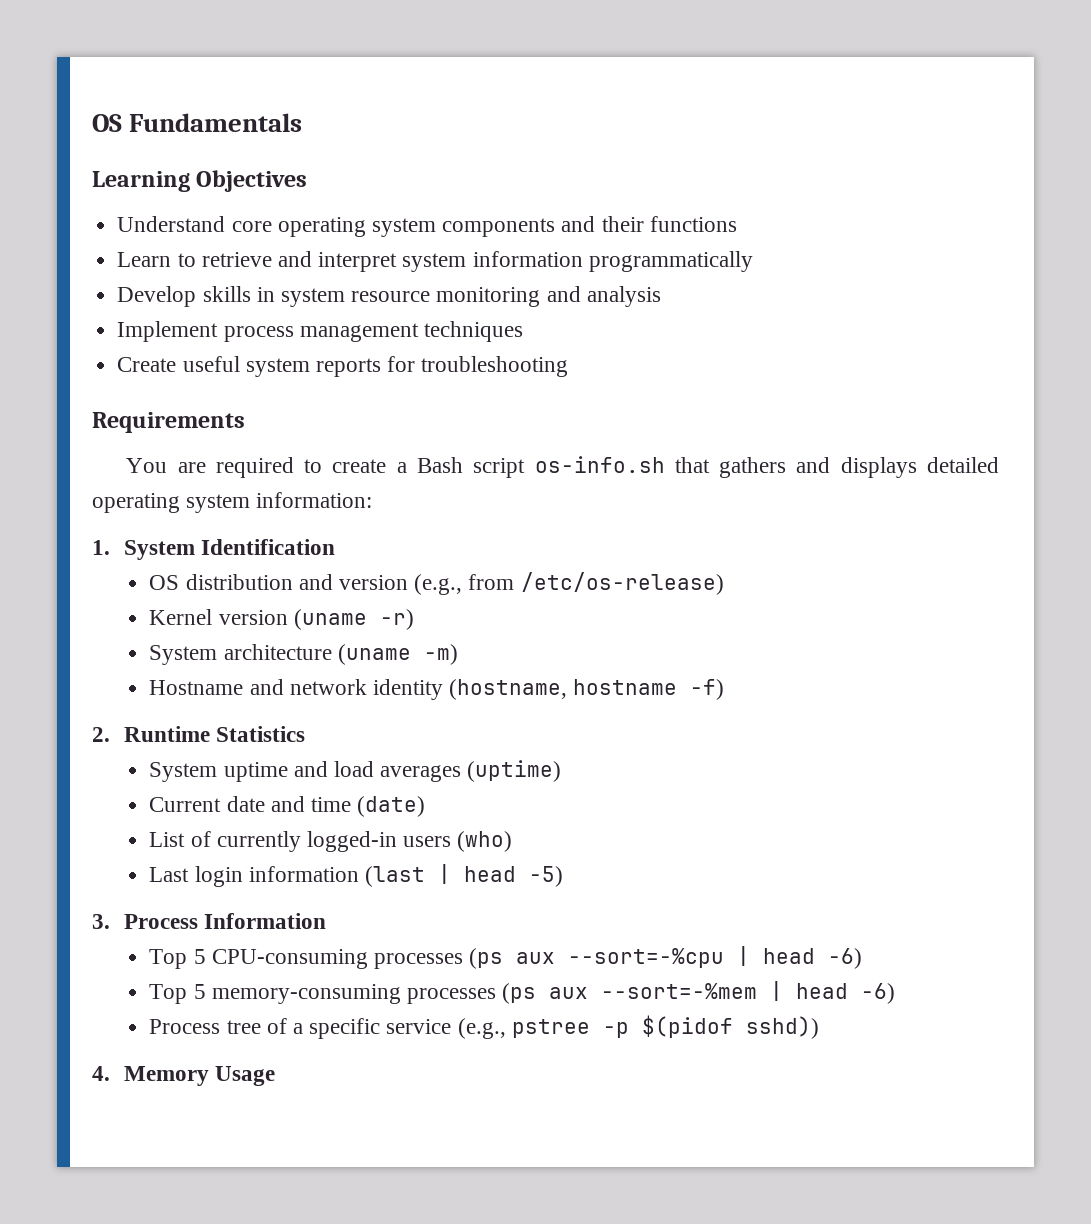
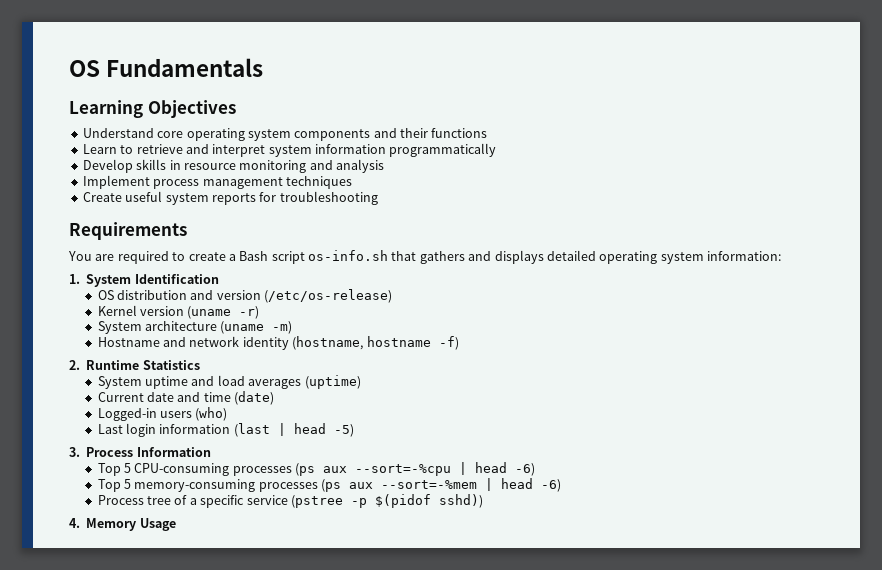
[280,288,345,307] system -> (181, 165) none
[414,572,724,595] (e.g., from /etc/os-release) -> [264,289,393,303] (/etc/os-release)
[149,831,397,852] List of currently logged-in -> [97,408,157,421] Logged-in
[457,1018,590,1039] (e.g., pstree -> [290,495,343,508] (pstree

